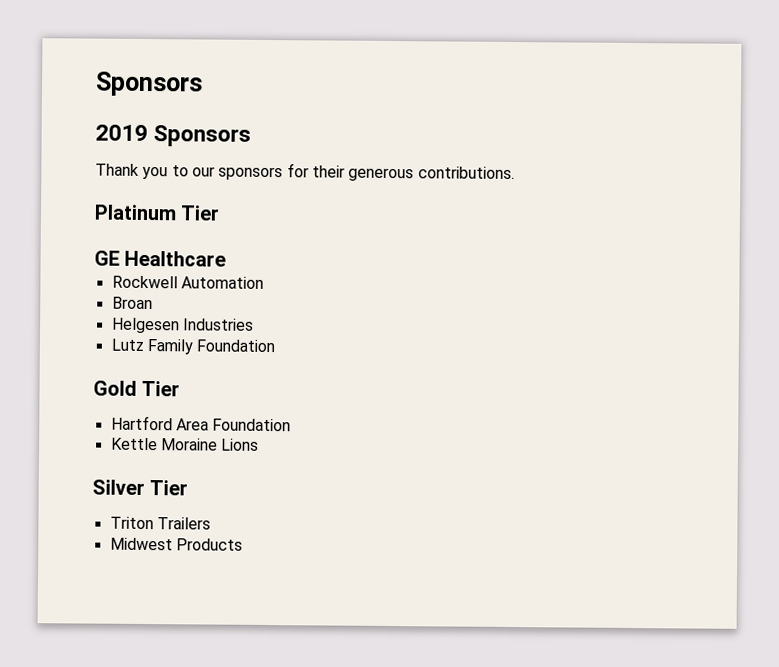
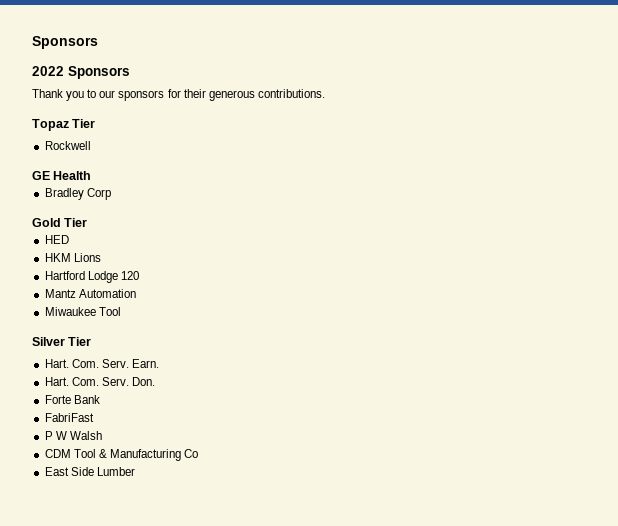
[95,71,203,97] [95,124,148,142] Sponsors // 2019 -> [32,36,98,49] [32,66,64,76] Sponsors // 2022
[94,204,221,221] Platinum Tier -> [32,119,96,131] [44,141,91,150] Topaz Tier // Rockwell
[124,250,227,267] [111,275,264,289] [111,296,153,310] [110,317,254,334] [110,338,276,355] [93,380,181,397] [110,415,292,432] [110,437,260,451] [92,479,189,496] [109,516,211,530] [109,537,243,551] Healthcare // Rockwell Automation // Broan // Helgesen Industries // Lutz Family Foundation // Gold Tier // Hartford Area Foundation // Kettle Moraine Lions // Silver Tier // Triton Trailers // Midwest Products -> [53,171,92,180] [44,188,111,200] [32,218,88,227] [44,235,69,244] [44,253,101,262] [44,271,139,283] [44,289,136,298] [44,307,121,316] [32,337,92,346] [44,359,159,368] [44,377,155,386] [44,395,100,404] [44,413,94,422] [44,431,102,440] [44,449,199,461] [44,467,135,476] Health // Bradley Corp // Gold Tier // HED // HKM Lions // Hartford Lodge 120 // Mantz Automation // Miwaukee Tool // Silver Tier // Hart. Com. Serv. Earn. // Hart. Com. Serv. Don. // Forte Bank // FabriFast // P W Walsh // CDM Tool & Manufacturing Co // East Side Lumber

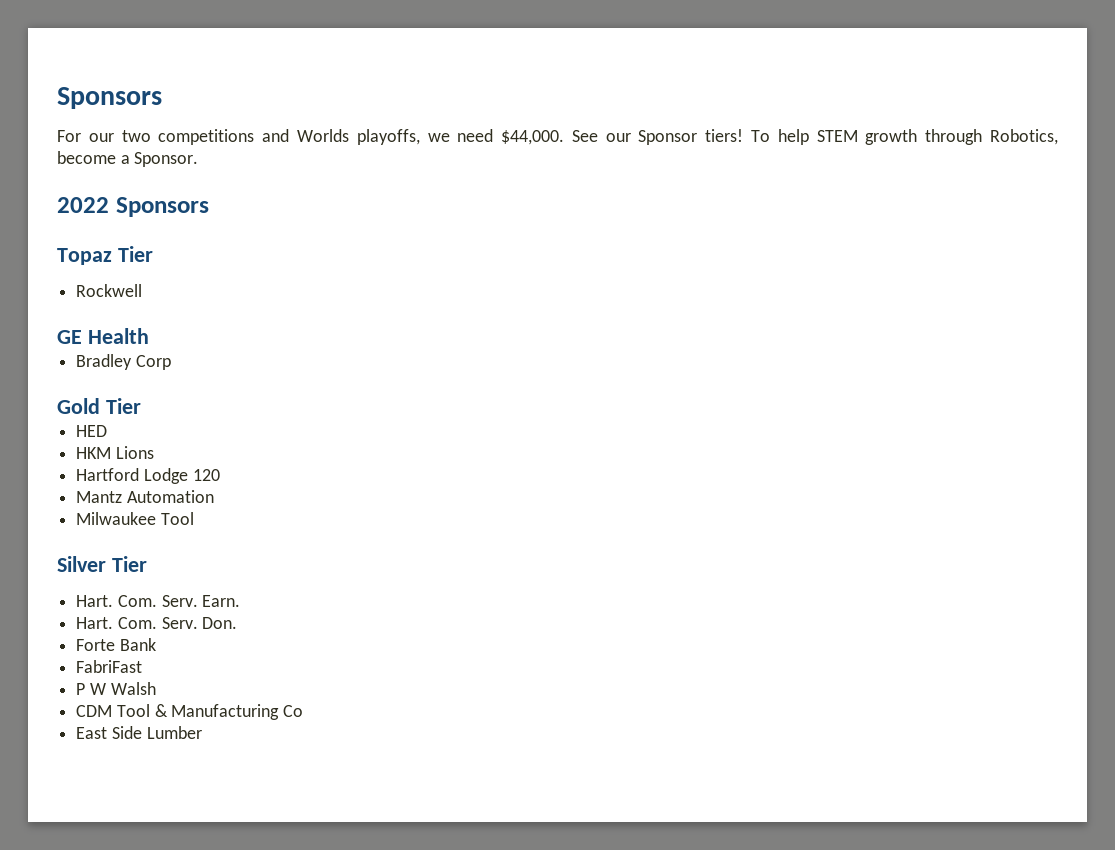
[32,36,98,49] [32,66,130,79] [32,89,325,101] Sponsors // 2022 Sponsors // Thank you to our sponsors for their generous contributions. -> [57,87,162,109] [57,129,1058,145] [57,151,199,167] [57,197,209,217] Sponsors // For our two competitions and Worlds playoffs, we need $44,000. See our Sponsor tiers! To help STEM growth through Robotics, become a Sponsor. // 2022 Sponsors
[44,307,96,316] Miwaukee -> [76,512,157,525] Milwaukee

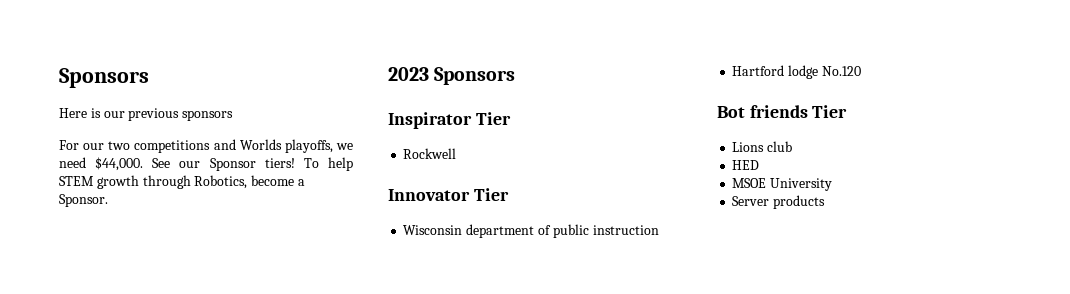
[57,87,162,109] Sponsors -> [59,68,149,88] [59,108,234,121] Sponsors // Here is our previous sponsors
[57,197,209,217] [57,248,112,265] 2022 Sponsors // Topaz -> [388,67,516,85] [388,112,472,129] 2023 Sponsors // Inspirator
[57,328,149,344] [76,354,171,370] [57,398,141,414] GE Health // Bradley Corp // Gold Tier -> [388,188,509,201] [403,224,659,238] [732,65,861,79] [717,105,848,118] [732,141,793,152] Innovator Tier // Wisconsin department of public instruction // Hartford lodge No.120 // Bot friends Tier // Lions club
[76,446,154,459] [76,468,220,484] [76,490,214,503] [76,512,194,525] [57,556,147,572] [76,595,241,607] [76,617,238,629] [76,638,156,651] [76,660,143,673] [76,682,156,695] [76,704,304,720] [76,726,202,739] HKM Lions // Hartford Lodge 120 // Mantz Automation // Milwaukee Tool // Silver Tier // Hart. Com. Serv. Earn. // Hart. Com. Serv. Don. // Forte Bank // FabriFast // P W Walsh // CDM Tool & Manufacturing Co // East Side Lumber -> [732,178,833,191] [732,195,826,209] MSOE University // Server products

